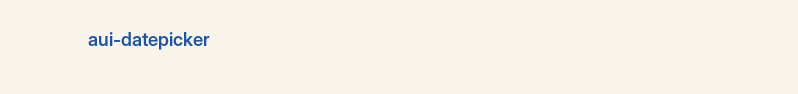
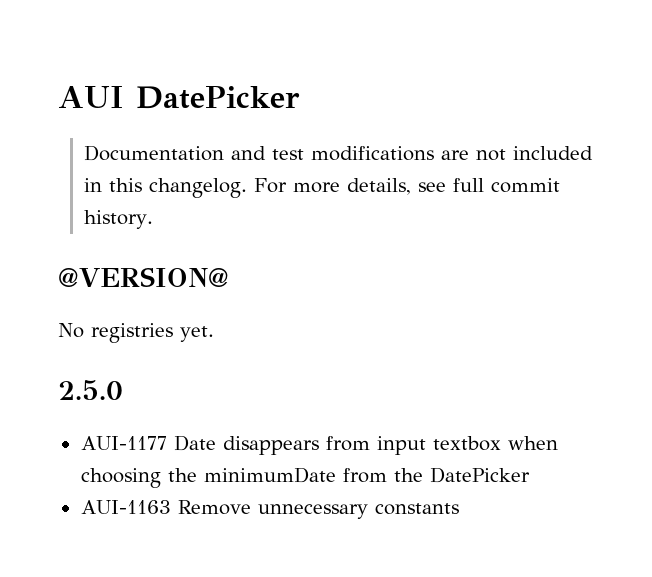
[88,32,210,50] aui-datepicker -> [58,86,300,109] [83,145,593,161] [83,178,560,198] [83,210,153,229] [58,267,229,287] [58,323,214,343] [58,380,123,400] [80,435,558,455] [80,467,530,488] [80,500,459,519] AUI DatePicker // Documentation and test modifications are not included in this changelog. For more details, see full commit history. // @VERSION@ // No registries yet. // 2.5.0 // AUI-1177 Date disappears from input textbox when choosing the minimumDate from the DatePicker // AUI-1163 Remove unnecessary constants

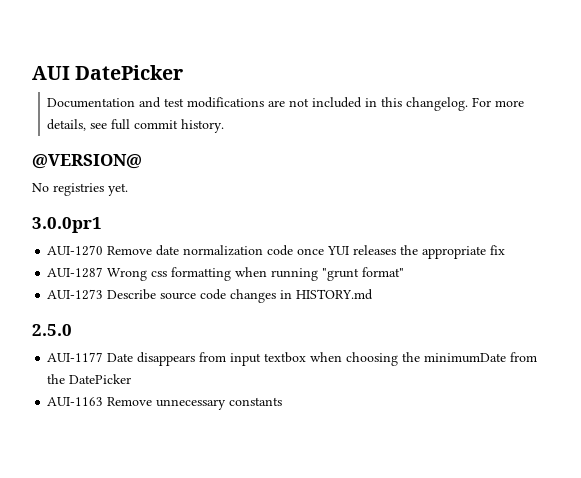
(214, 334) none -> [32,217,102,233] [47,245,506,259] [47,267,405,281] [47,289,374,303] // 3.0.0pr1 // AUI-1270 Remove date normalization code once YUI releases the appropriate fix // AUI-1287 Wrong css formatting when running "grunt format" // AUI-1273 Describe source code changes in HISTORY.md

